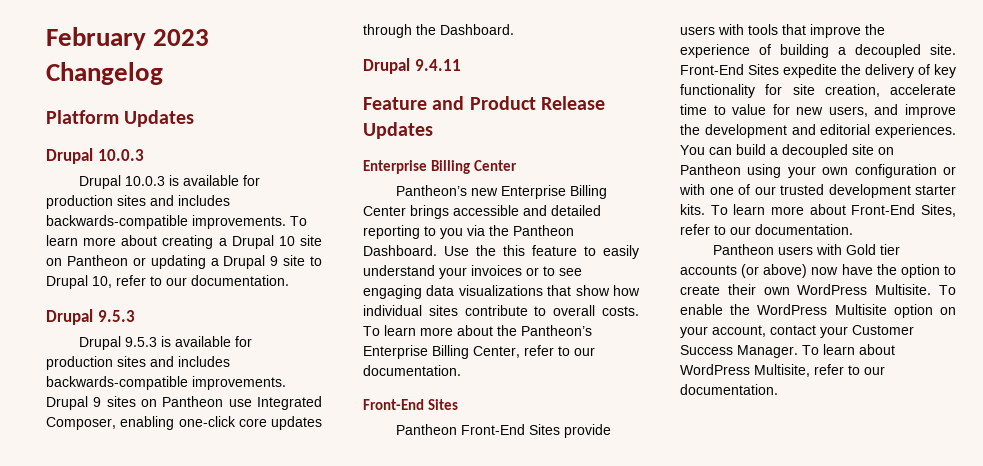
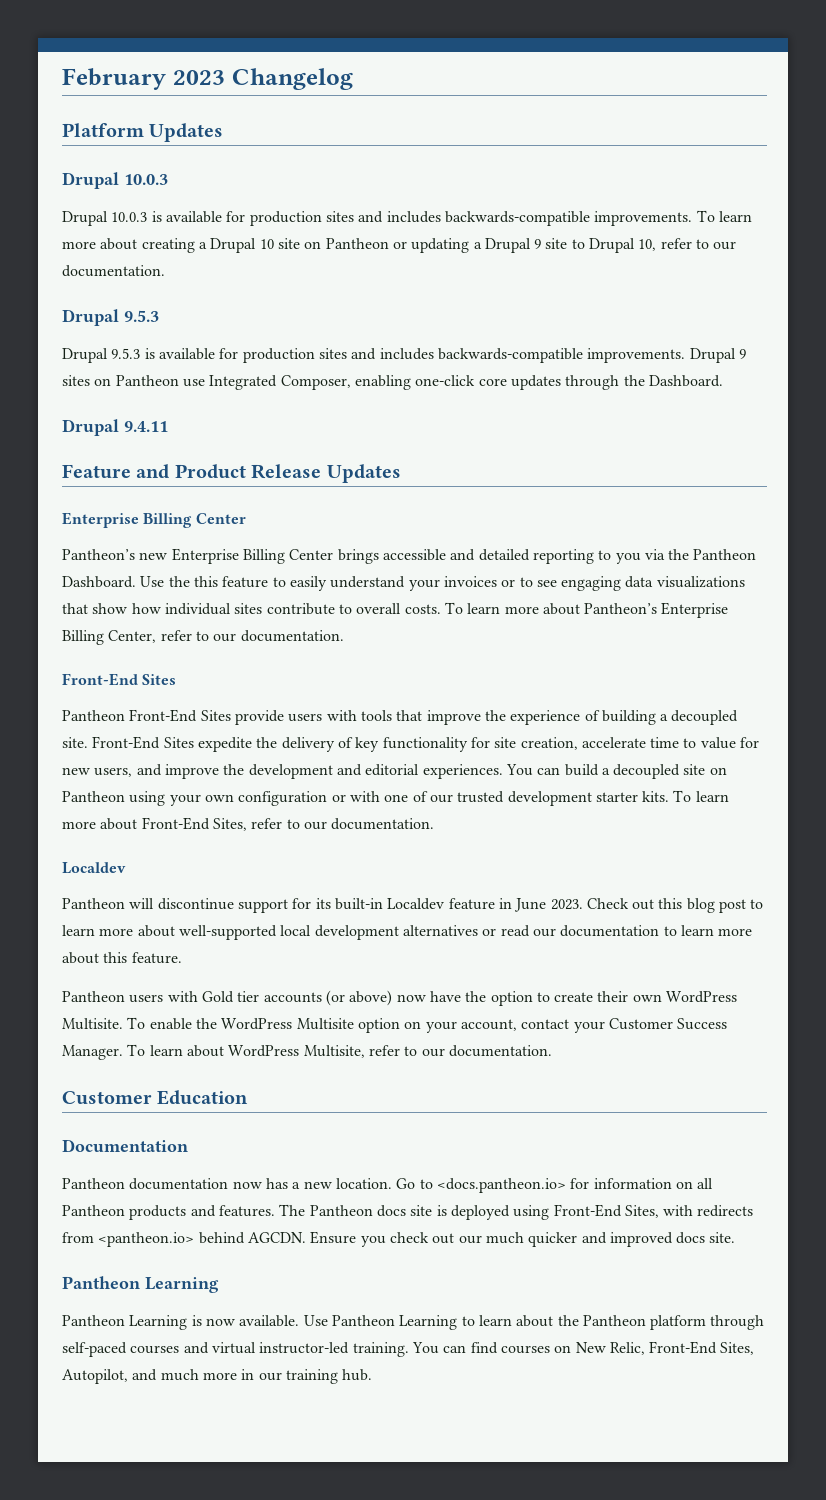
[497,325,517,336] the -> (580, 609) none
(853, 229) none -> [62,862,126,874] [62,898,764,913] [62,925,753,940] [62,952,182,964] // Localdev // Pantheon will discontinue support for its built-in Localdev feature in June 2023. Check out this blog post to learn more about well-supported local development alternatives or read our documentation to learn more about this feature.
(778, 389) none -> [62,1090,249,1105] [62,1139,188,1152] [62,1178,714,1193] [62,1204,754,1220] [62,1231,736,1247] [62,1276,219,1293] [62,1315,765,1330] [62,1341,755,1357] [62,1369,373,1384] // Customer Education // Documentation // Pantheon documentation now has a new location. Go to <docs.pantheon.io> for information on all Pantheon products and features. The Pantheon docs site is deployed using Front-End Sites, with redirects from <pantheon.io> behind AGCDN. Ensure you check out our much quicker and improved docs site. // Pantheon Learning // Pantheon Learning is now available. Use Pantheon Learning to learn about the Pantheon platform through self-paced courses and virtual instructor-led training. You can find courses on New Relic, Front-End Sites, Autopilot, and much more in our training hub.

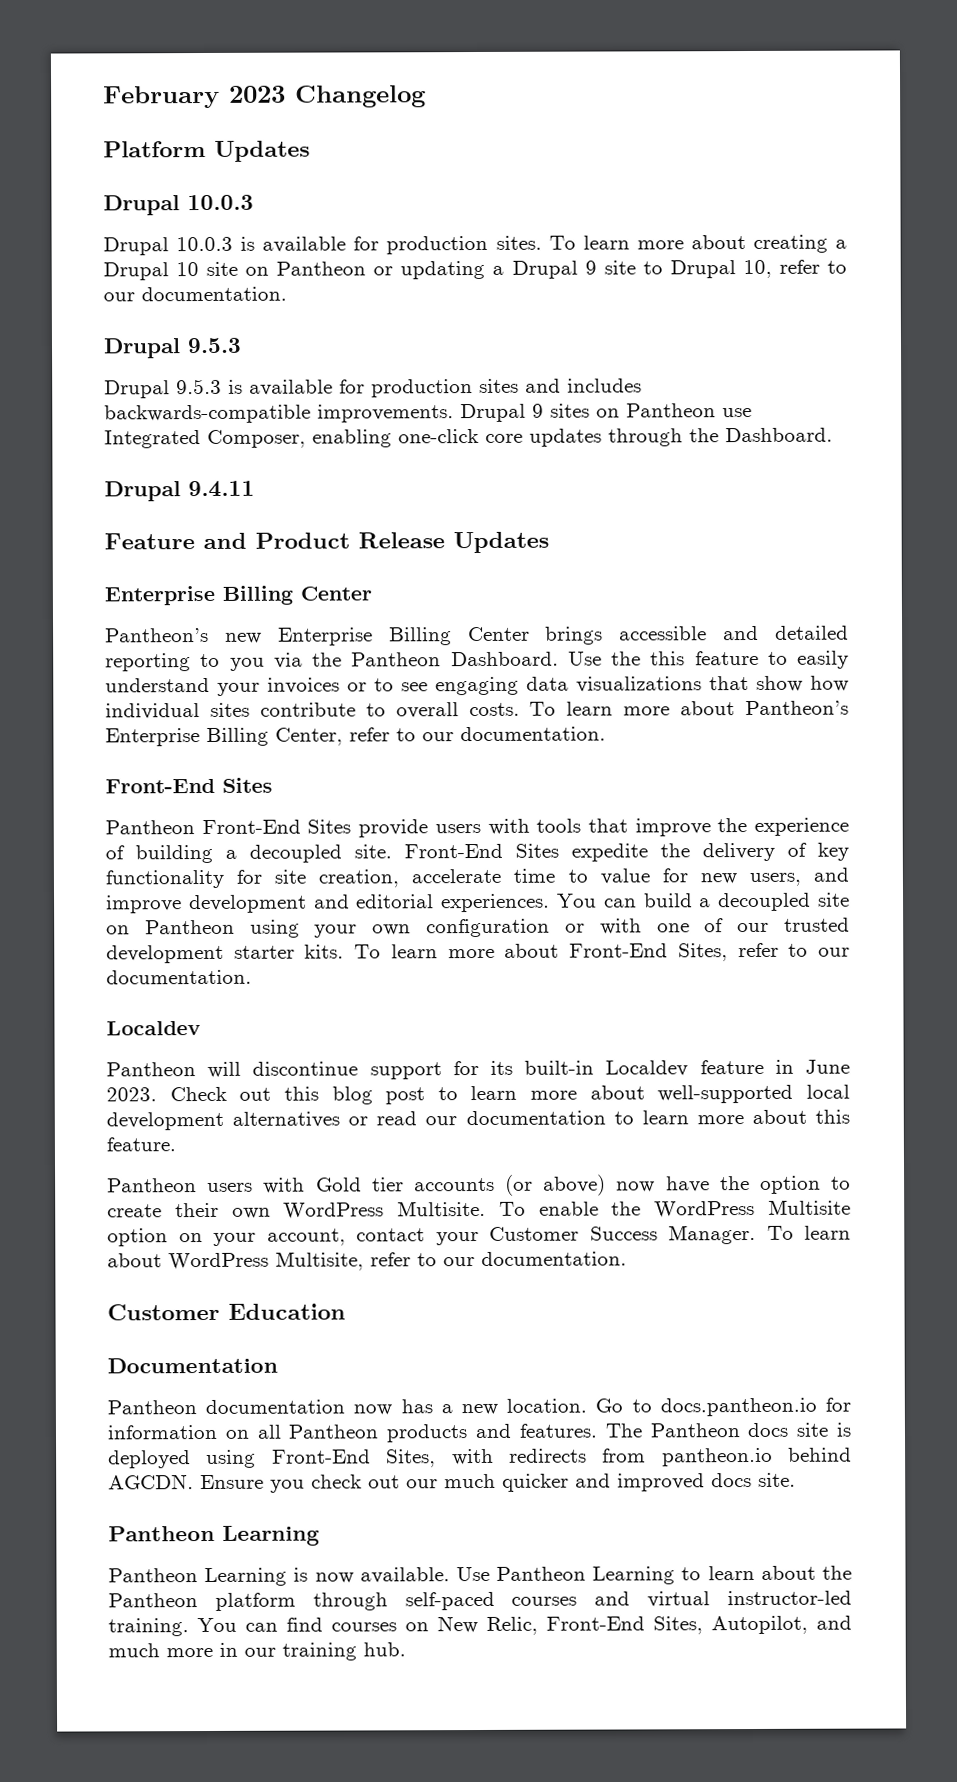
[325,211,693,226] sites and includes backwards-compatible improvements. -> [495,235,542,250] sites.
[223,764,245,775] the -> (182, 904) none
[436,1178,566,1193] <docs.pantheon.io> -> [659,1397,817,1417] docs.pantheon.io
[98,1232,195,1247] <pantheon.io> -> [661,1447,773,1467] pantheon.io

